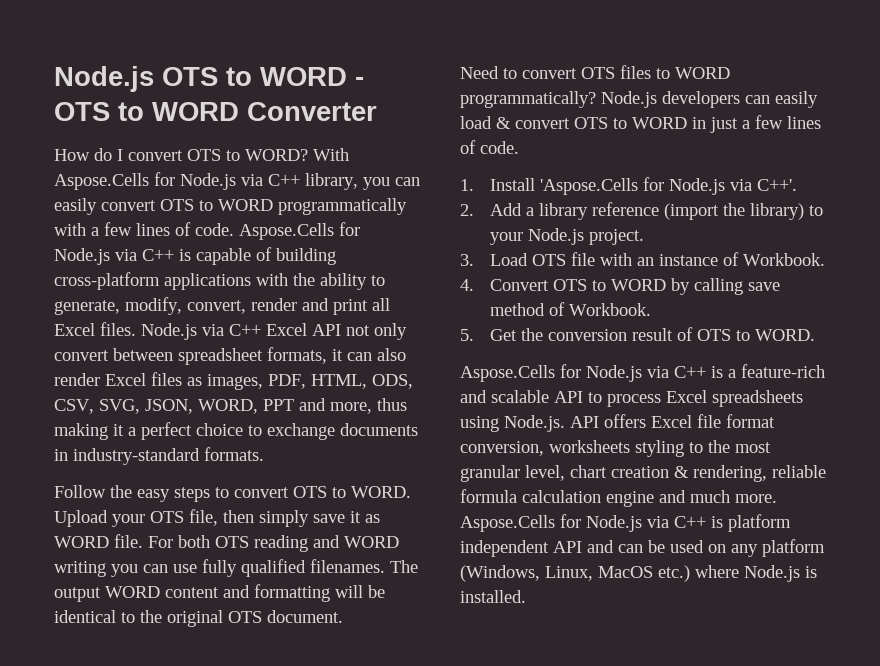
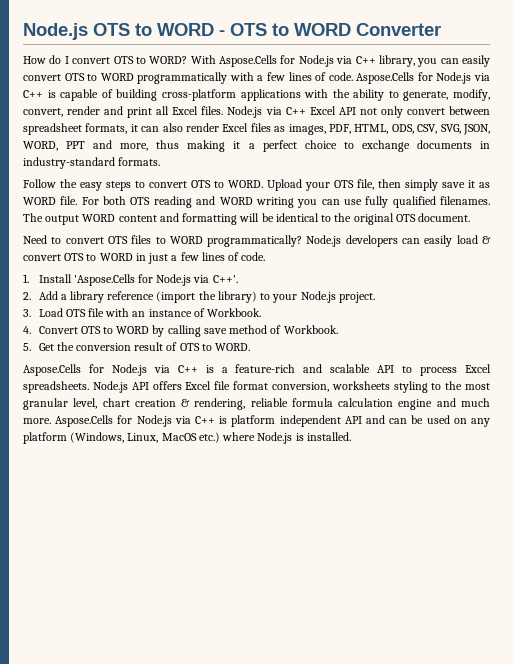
[712,390,803,407] [460,415,565,432] spreadsheets using Node.js. -> [23,381,128,393] spreadsheets. Node.js

